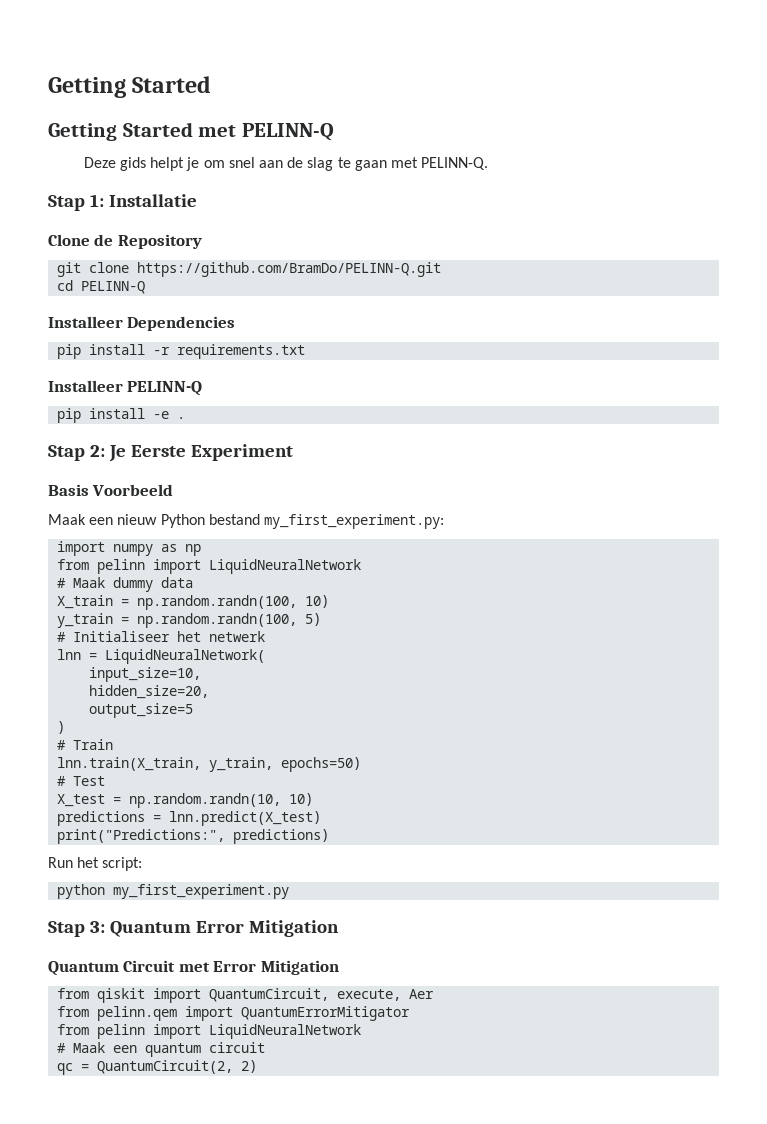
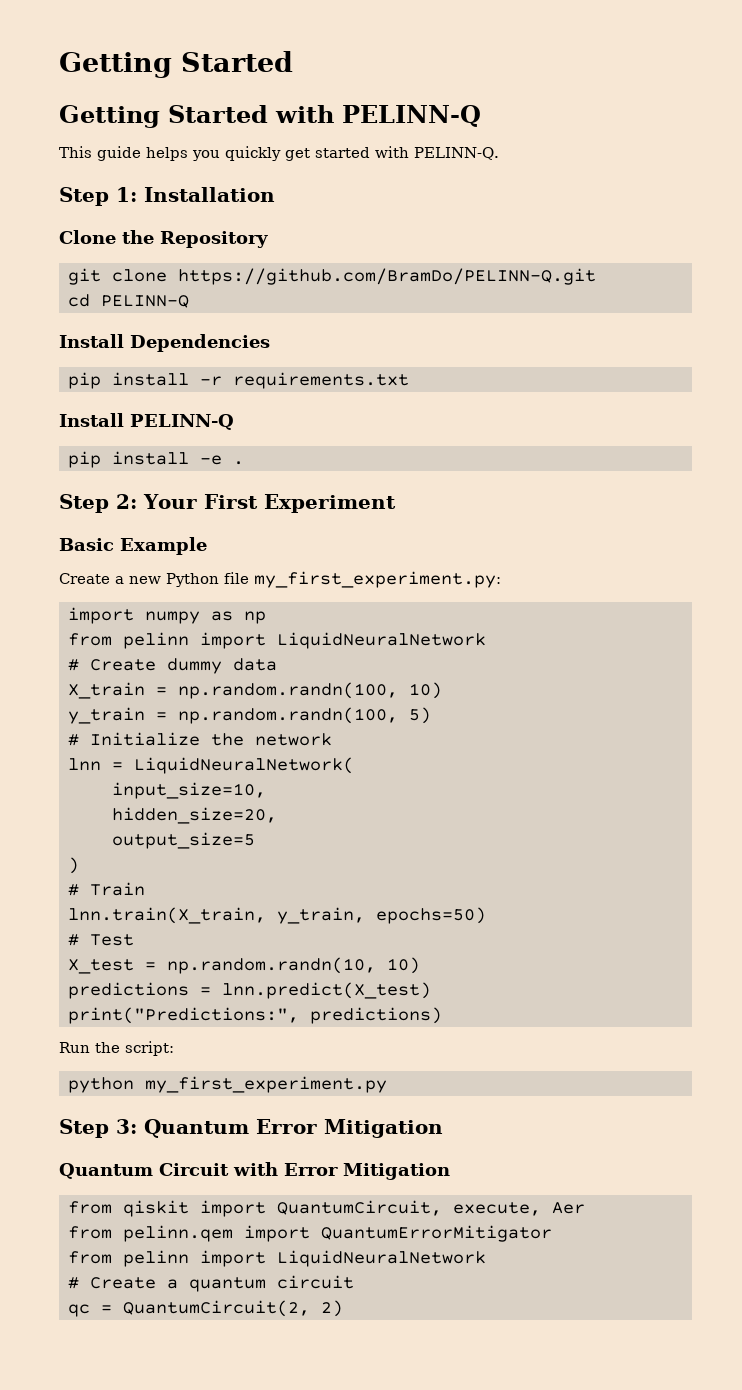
[198,123,335,141] [83,157,489,171] [48,194,197,211] met PELINN-Q // Deze gids helpt je om snel aan de slag te gaan met PELINN-Q. // Stap 1: Installatie -> [275,105,481,127] [59,146,499,161] [59,187,275,206] with PELINN-Q // This guide helps you quickly get started with PELINN-Q. // Step 1: Installation
[94,234,114,246] de -> [122,230,154,244] the
[48,316,123,328] Installeer -> [59,334,124,348] Install
[48,380,123,392] Installeer -> [59,413,124,427] Install
[48,444,293,462] [48,484,174,496] [48,514,260,528] Stap 2: Je Eerste Experiment // Basis Voorbeeld // Maak een nieuw Python bestand -> [59,494,396,513] [59,537,207,555] [59,572,249,587] Step 2: Your First Experiment // Basic Example // Create a new Python file
[73,577,106,588] Maak -> [90,659,156,671] Create
[73,631,266,642] Initialiseer het netwerk -> [90,732,332,746] Initialize the network
[77,857,100,868] het -> [95,1042,120,1053] the
[48,921,85,937] Stap -> [59,1119,109,1138] Step
[178,962,210,972] met -> [233,1162,278,1176] with
[73,1042,138,1053] Maak een -> [90,1277,178,1289] Create a

